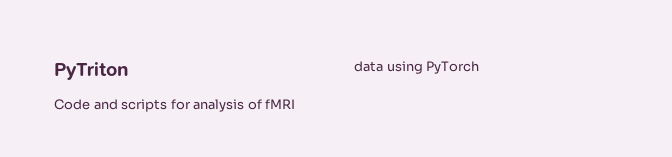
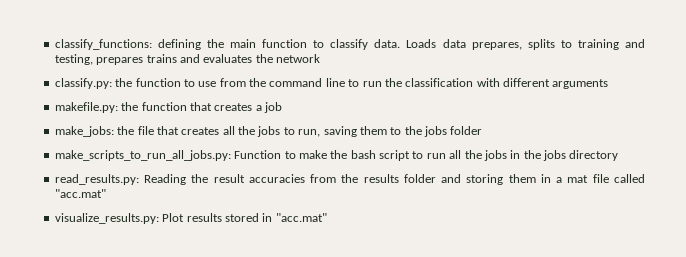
[54,62,129,80] [54,99,296,112] [354,61,480,74] PyTriton // Code and scripts for analysis of fMRI data using PyTorch -> [54,39,645,50] [54,54,320,65] [54,78,609,89] [54,102,282,113] [54,126,483,137] [54,150,619,161] [54,174,645,185] [54,189,106,198] [54,213,327,224] classify_functions: defining the main function to classify data. Loads data prepares, splits to training and testing, prepares trains and evaluates the network // classify.py: the function to use from the command line to run the classification with different arguments // makefile.py: the function that creates a job // make_jobs: the file that creates all the jobs to run, saving them to the jobs folder // make_scripts_to_run_all_jobs.py: Function to make the bash script to run all the jobs in the jobs directory // read_results.py: Reading the result accuracies from the results folder and storing them in a mat file called "acc.mat" // visualize_results.py: Plot results stored in "acc.mat"

